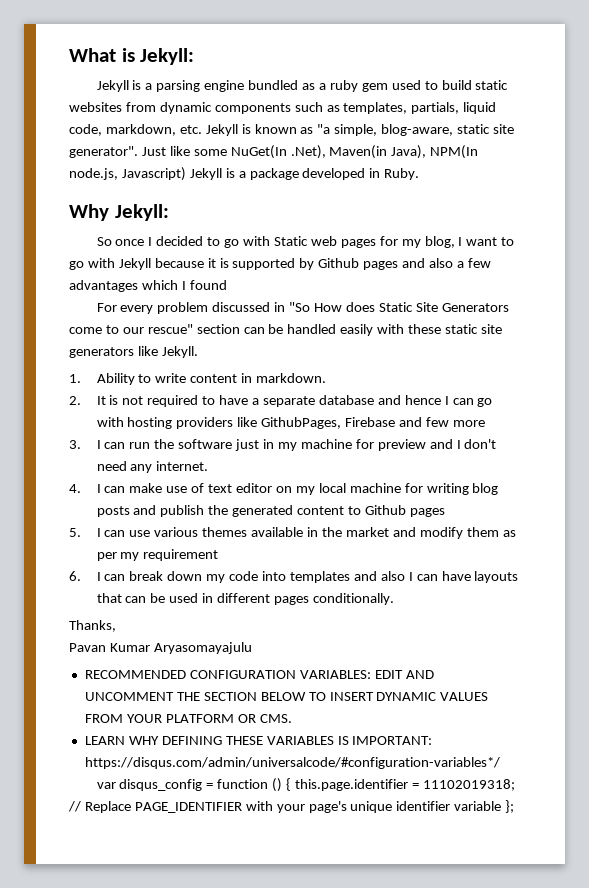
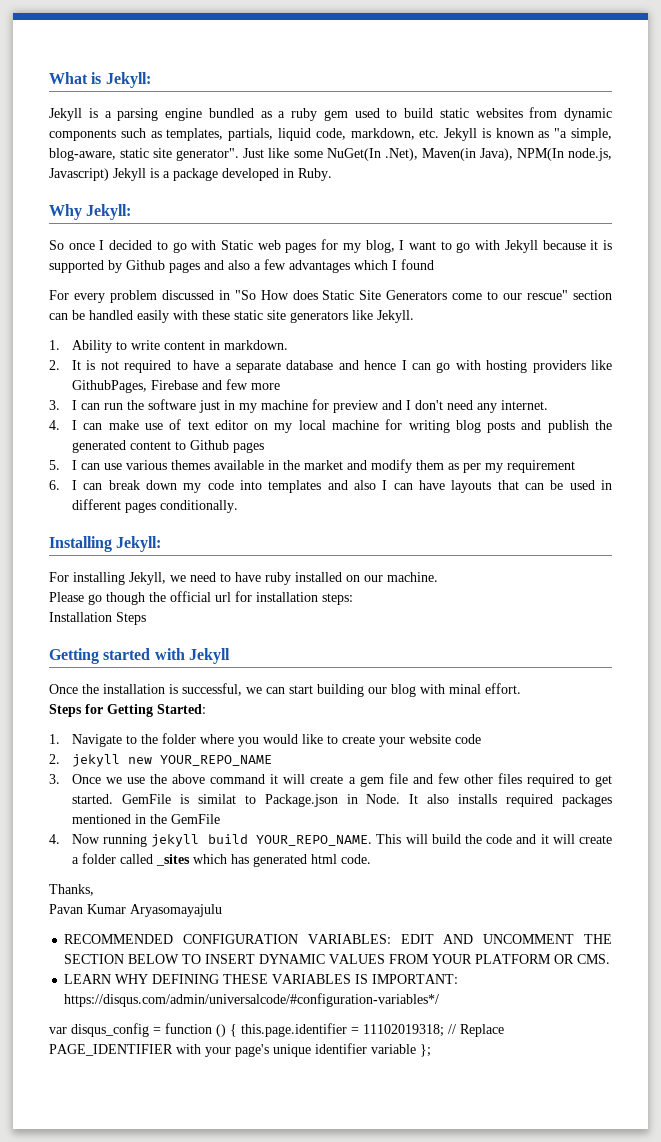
(394, 599) none -> [49,536,162,552] [49,572,438,585] [49,591,353,605] [49,612,146,625] [49,648,230,664] [49,683,521,697] [49,704,206,717] [49,733,482,747] [49,754,273,767] [49,773,613,787] [72,794,612,807] [72,814,221,824] [49,834,612,847] [72,853,372,867] // Installing Jekyll: // For installing Jekyll, we need to have ruby installed on our machine. // Please go though the official url for installation steps: // Installation Steps // Getting started with Jekyll // Once the installation is successful, we can start building our blog with minal effort. // Steps for Getting Started: // 1. Navigate to the folder where you would like to create your website code // 2. jekyll new YOUR_REPO_NAME // 3. Once we use the above command it will create a gem file and few other files required to get started. GemFile is similat to Package.json in Node. It also installs required packages mentioned in the GemFile // 4. Now running jekyll build YOUR_REPO_NAME. This will build the code and it will create a folder called _sites which has generated html code.

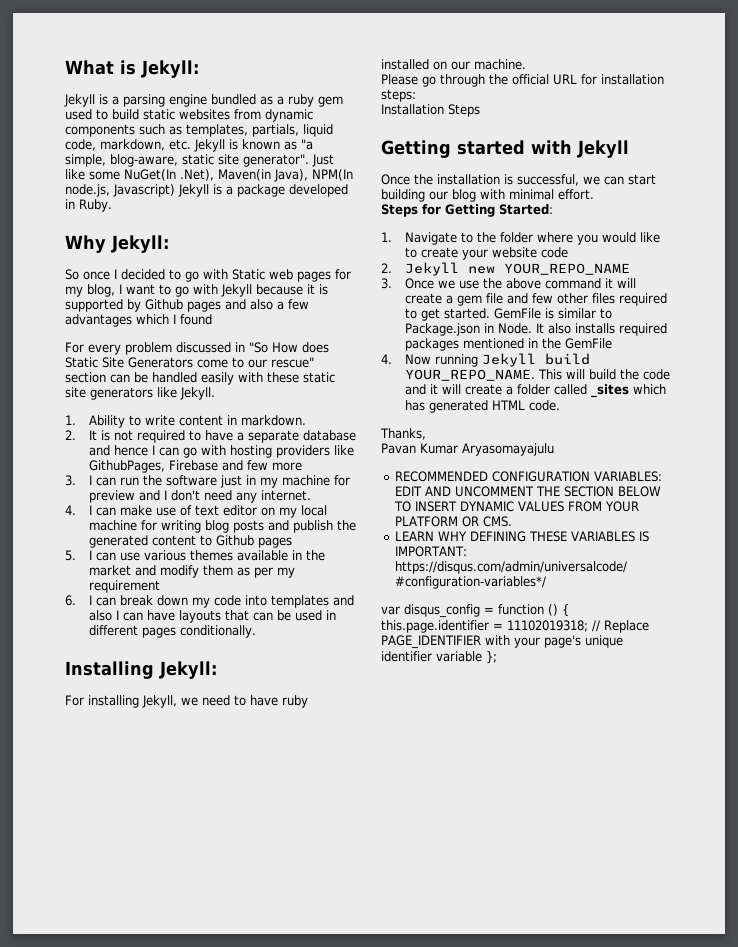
[106,592,145,605] though -> [440,74,485,87] through
[215,592,231,602] url -> [553,74,577,85] URL
[449,684,481,694] minal -> [509,189,554,200] minimal
[72,754,121,767] jekyll -> [405,262,460,276] Jekyll
[197,794,236,804] similat -> [558,308,597,319] similar
[151,834,200,847] jekyll -> [482,353,537,367] Jekyll
[311,854,338,864] html -> [492,400,526,410] HTML

